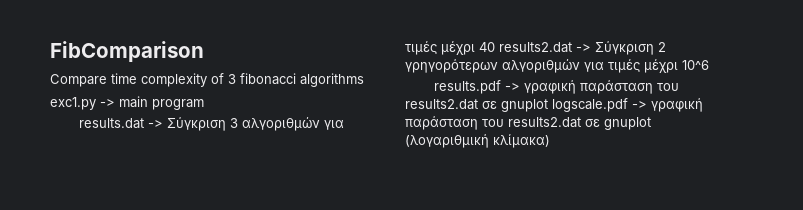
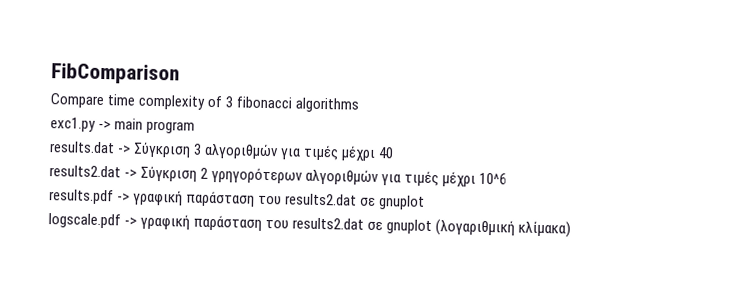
(495, 47) none -> (395, 153) //
(548, 105) none -> (426, 202) //

